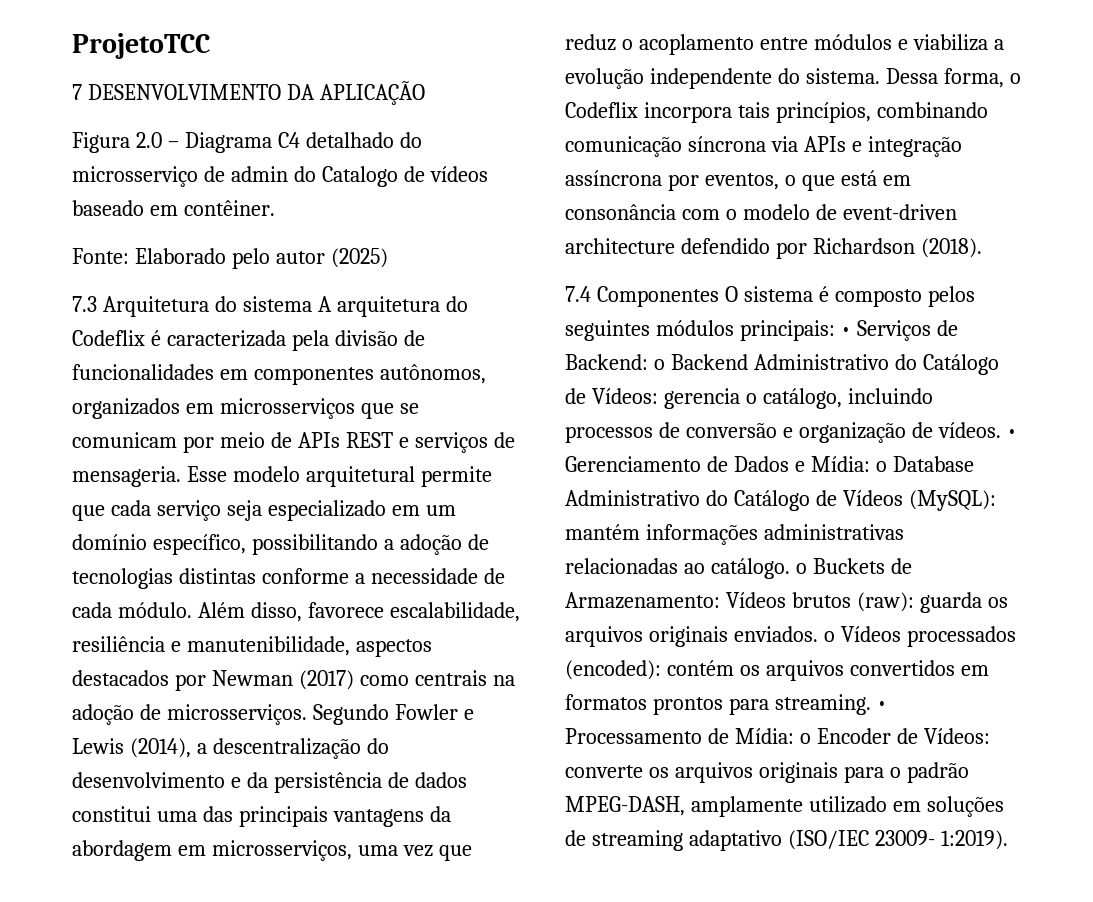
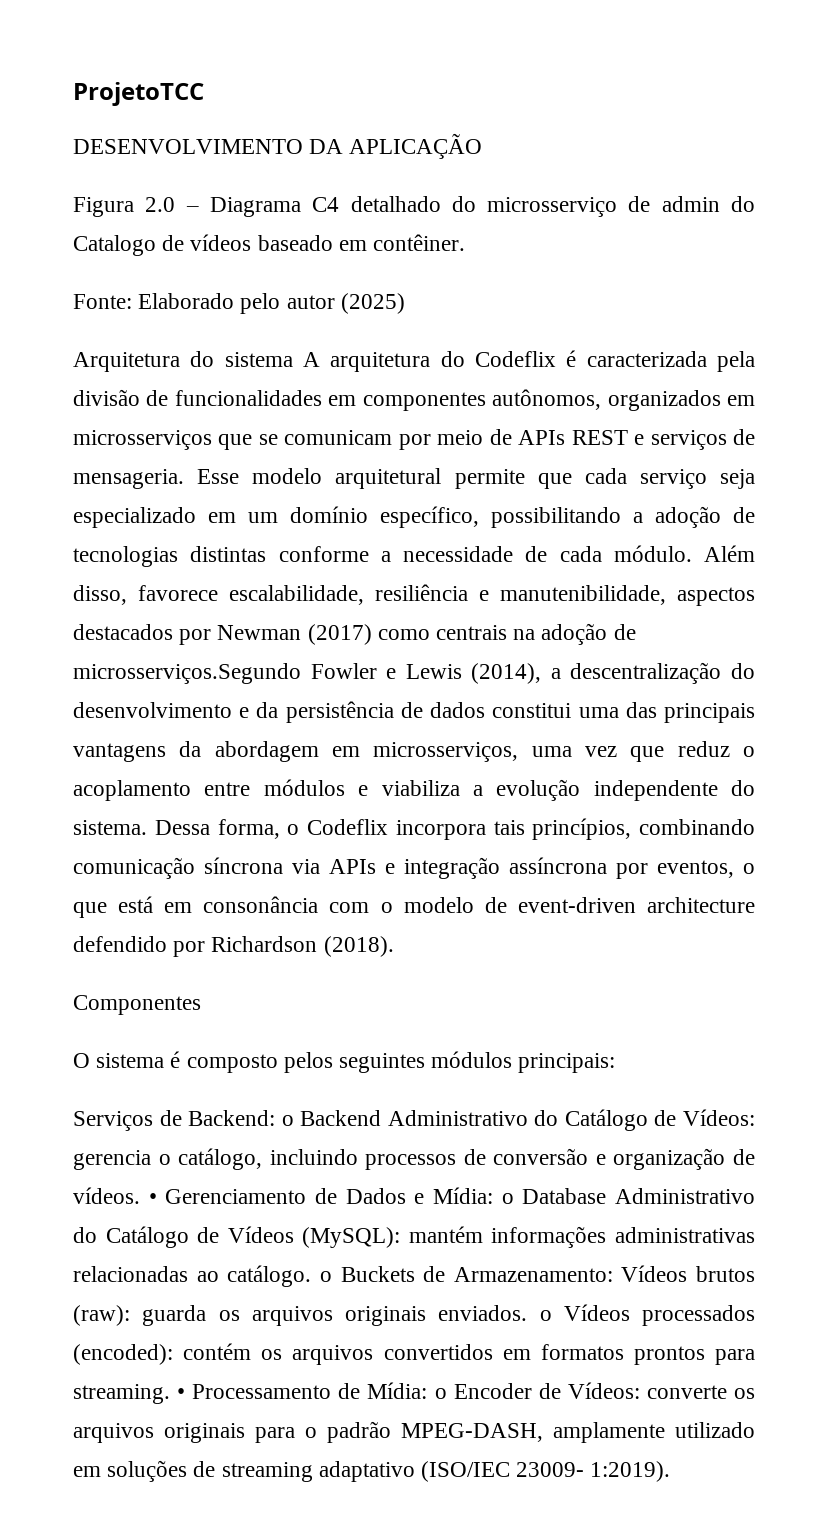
[72,84,82,100] 7 -> (204, 94) none
[72,296,97,312] 7.3 -> (405, 303) none
[166,704,389,725] microsserviços. Segundo -> [73,663,301,684] microsserviços.Segundo
[565,286,591,302] 7.4 -> (394, 946) none
(719, 296) none -> (201, 1005) //
[840,327,851,336] • -> (616, 1063) //

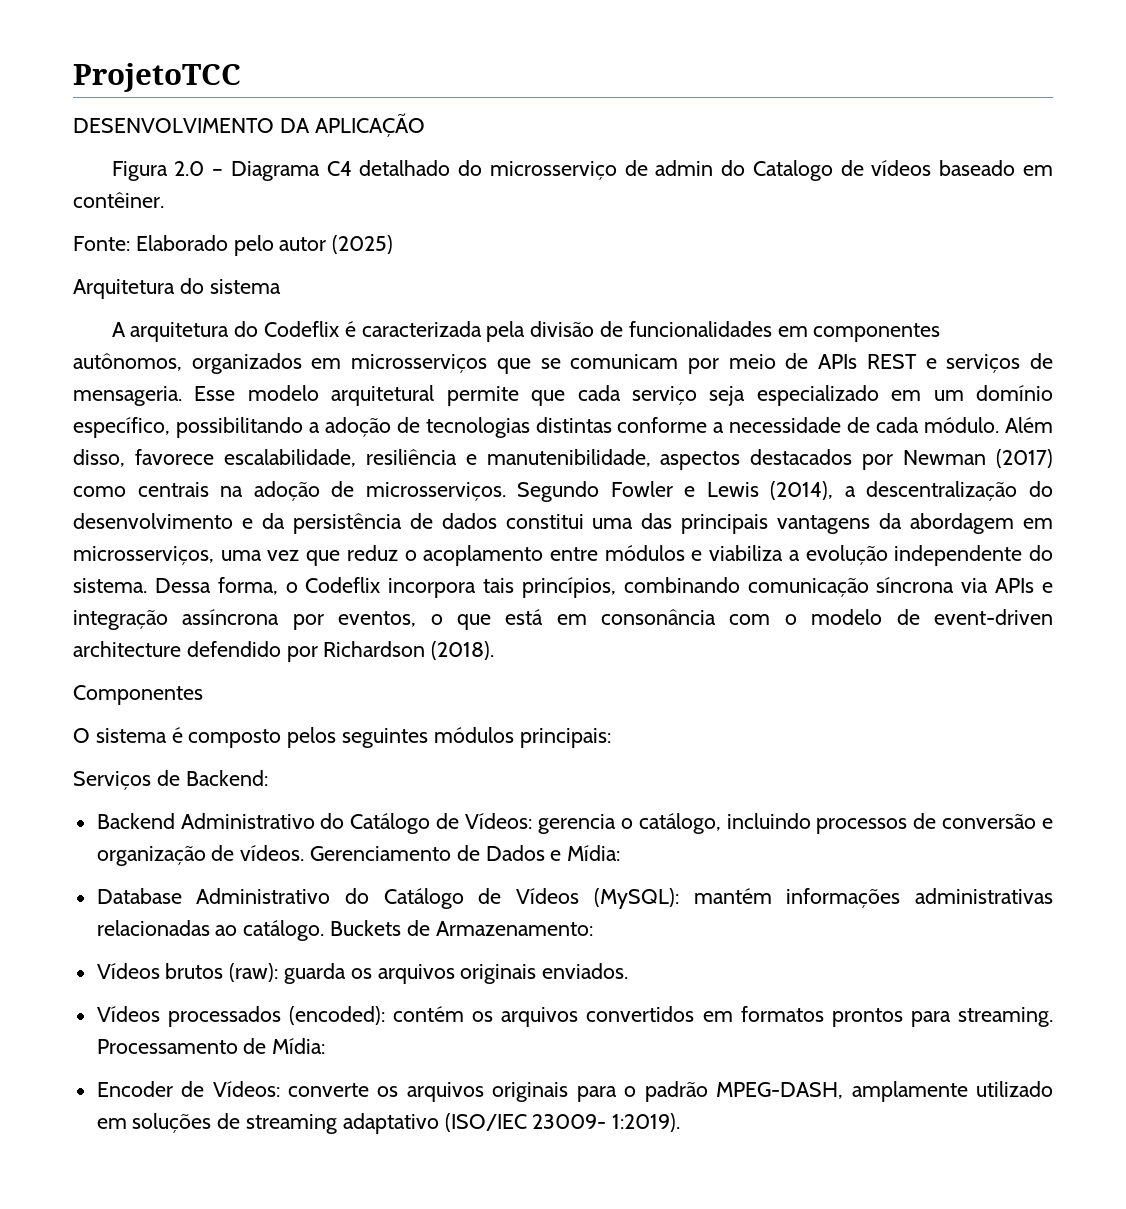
(293, 359) none -> (281, 286) //
[73,663,301,684] microsserviços.Segundo -> [365,481,600,502] microsserviços. Segundo
[281,1115,294,1126] o -> (268, 778) //
[148,1193,157,1204] • -> (305, 853) none
[501,1193,514,1204] o -> (621, 853) //
[319,1271,332,1282] o -> (325, 930) none
(613, 1274) none -> (593, 928) //
[539,1310,552,1321] o -> (629, 971) //
[177,1388,186,1399] • -> (1053, 1017) none
[434,1388,447,1399] o -> (326, 1046) //

